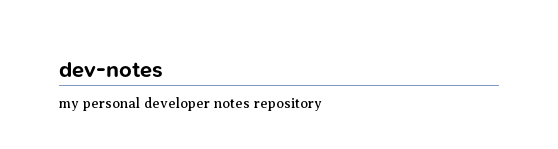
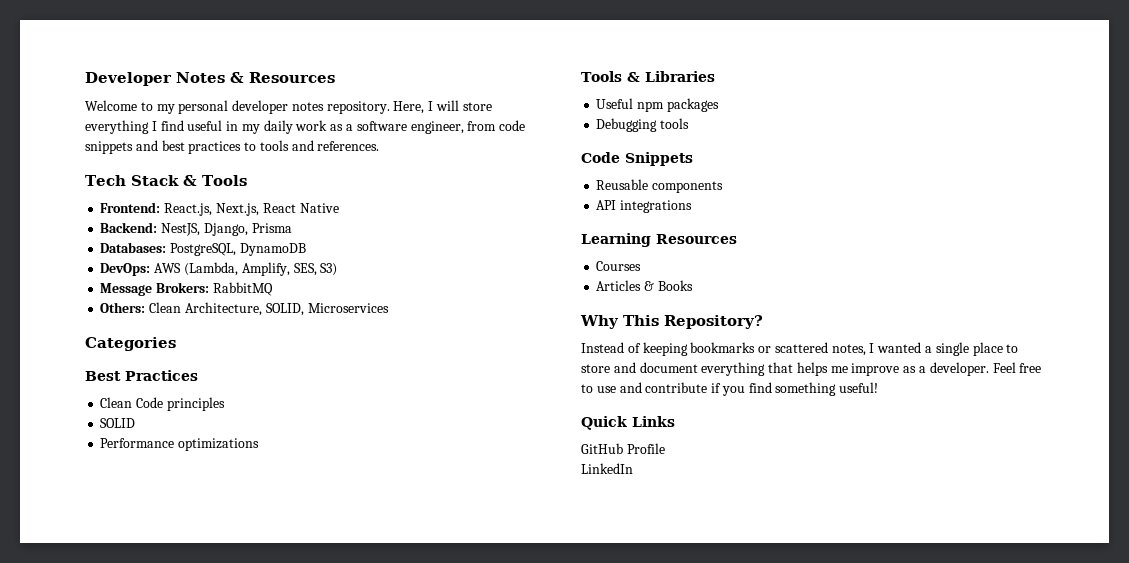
[59,62,163,78] [59,97,322,111] dev-notes // my personal developer notes repository -> [85,72,335,86] [85,100,492,114] [85,120,526,134] [85,140,380,154] [85,175,247,186] [100,202,339,216] [100,222,292,236] [100,242,306,256] [100,262,338,276] [100,282,273,296] [100,302,389,316] [85,337,176,351] [85,370,198,381] [100,397,225,411] [100,418,136,428] [100,438,260,451] [581,71,715,82] [596,98,719,112] [596,118,690,132] [581,152,693,166] [596,179,724,193] [596,200,693,213] [581,233,737,247] [596,261,642,271] [596,280,693,291] [580,315,763,329] [581,342,1019,356] [581,362,1042,376] [581,382,879,396] [581,416,675,430] [581,443,665,454] [581,463,633,474] Developer Notes & Resources // Welcome to my personal developer notes repository. Here, I will store everything I find useful in my daily work as a software engineer, from code snippets and best practices to tools and references. // Tech Stack & Tools // Frontend: React.js, Next.js, React Native // Backend: NestJS, Django, Prisma // Databases: PostgreSQL, DynamoDB // DevOps: AWS (Lambda, Amplify, SES, S3) // Message Brokers: RabbitMQ // Others: Clean Architecture, SOLID, Microservices // Categories // Best Practices // Clean Code principles // SOLID // Performance optimizations // Tools & Libraries // Useful npm packages // Debugging tools // Code Snippets // Reusable components // API integrations // Learning Resources // Courses // Articles & Books // Why This Repository? // Instead of keeping bookmarks or scattered notes, I wanted a single place to store and document everything that helps me improve as a developer. Feel free to use and contribute if you find something useful! // Quick Links // GitHub Profile // LinkedIn

